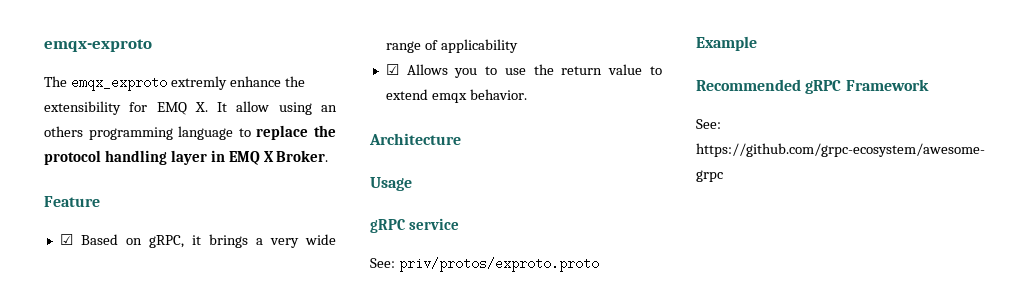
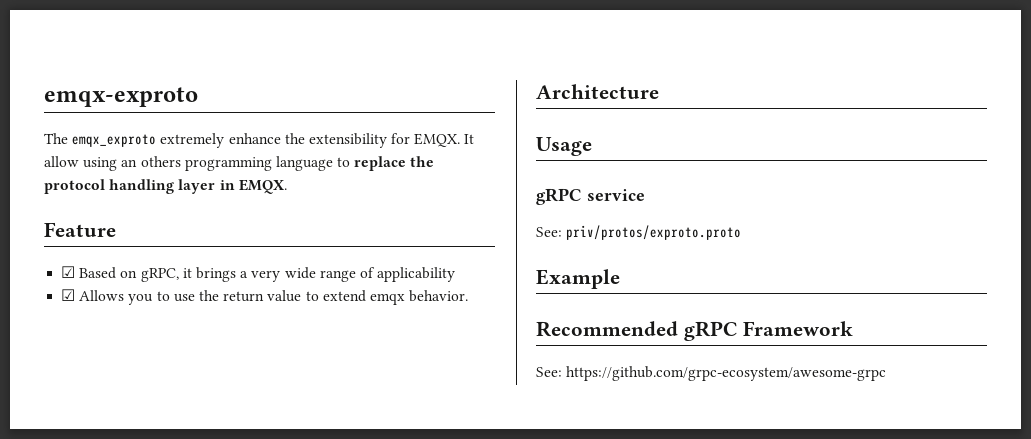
[170,76,227,90] extremly -> [160,133,225,148] extremely
[156,102,208,115] EMQ X. -> [414,133,461,147] EMQX.
[228,150,329,165] EMQ X Broker. -> [238,179,287,194] EMQX.

